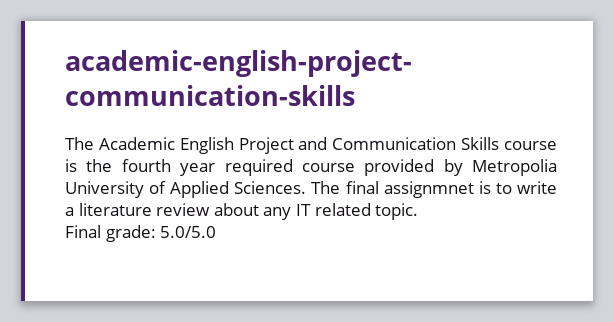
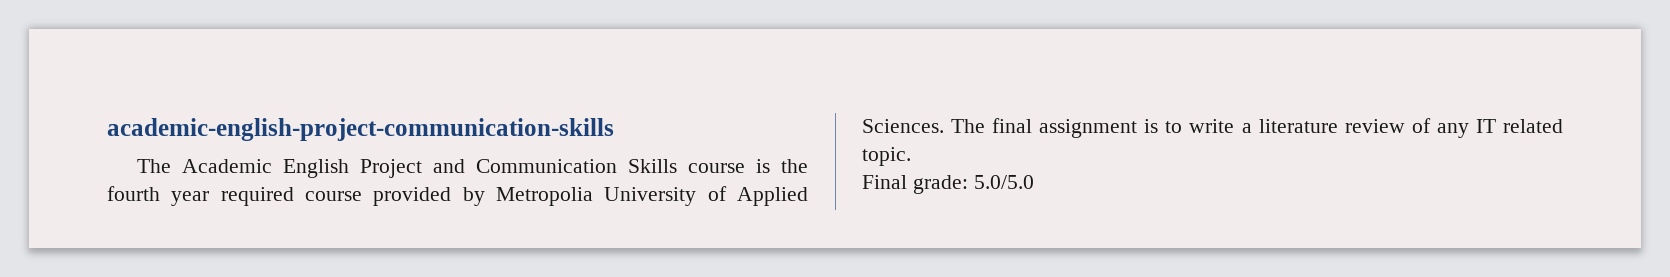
[383,181,474,198] assignmnet -> [1039,119,1138,138] assignment
[213,203,259,216] about -> [1411,118,1431,133] of

